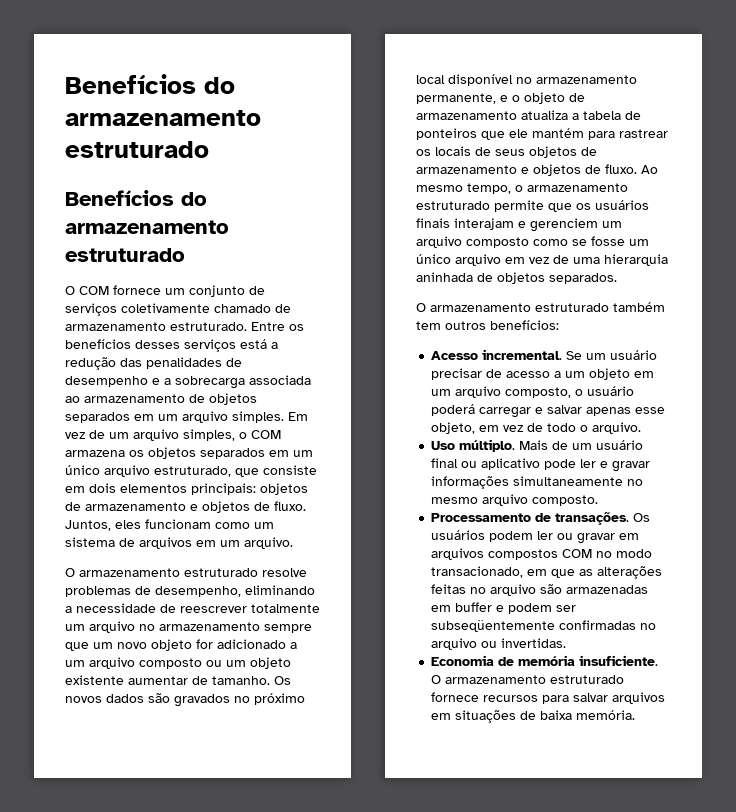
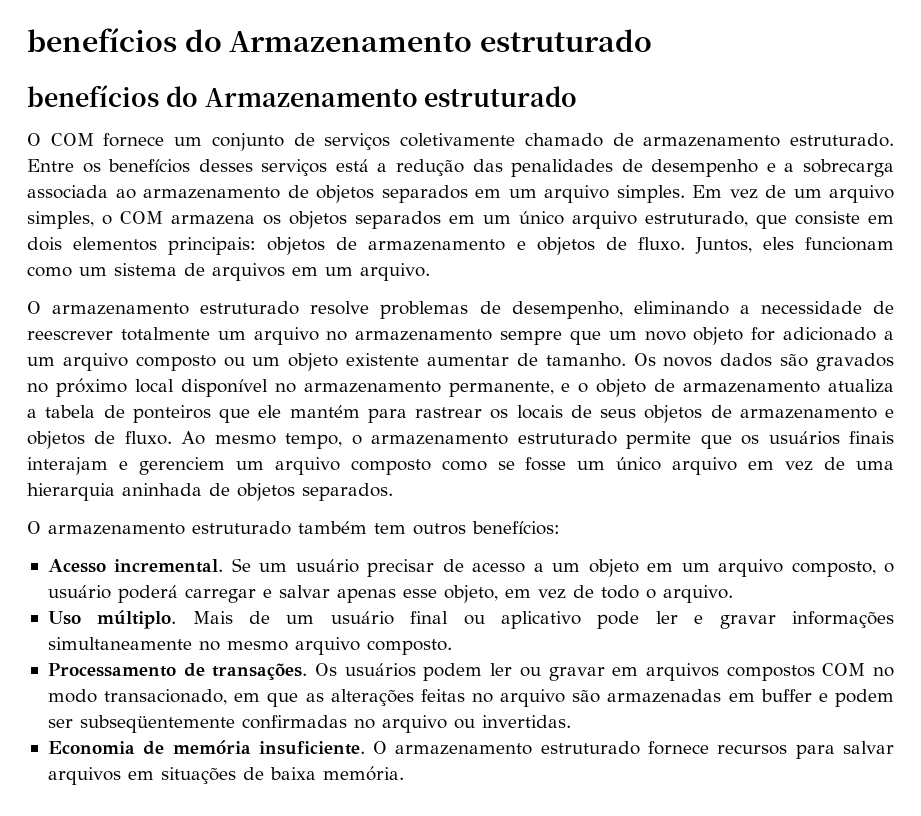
[65,74,235,94] [65,110,261,126] [65,141,209,158] [65,190,207,206] [65,220,229,234] Benefícios do armazenamento estruturado // Benefícios do armazenamento -> [27,28,653,52] [27,85,418,107] benefícios do Armazenamento estruturado // benefícios do Armazenamento

